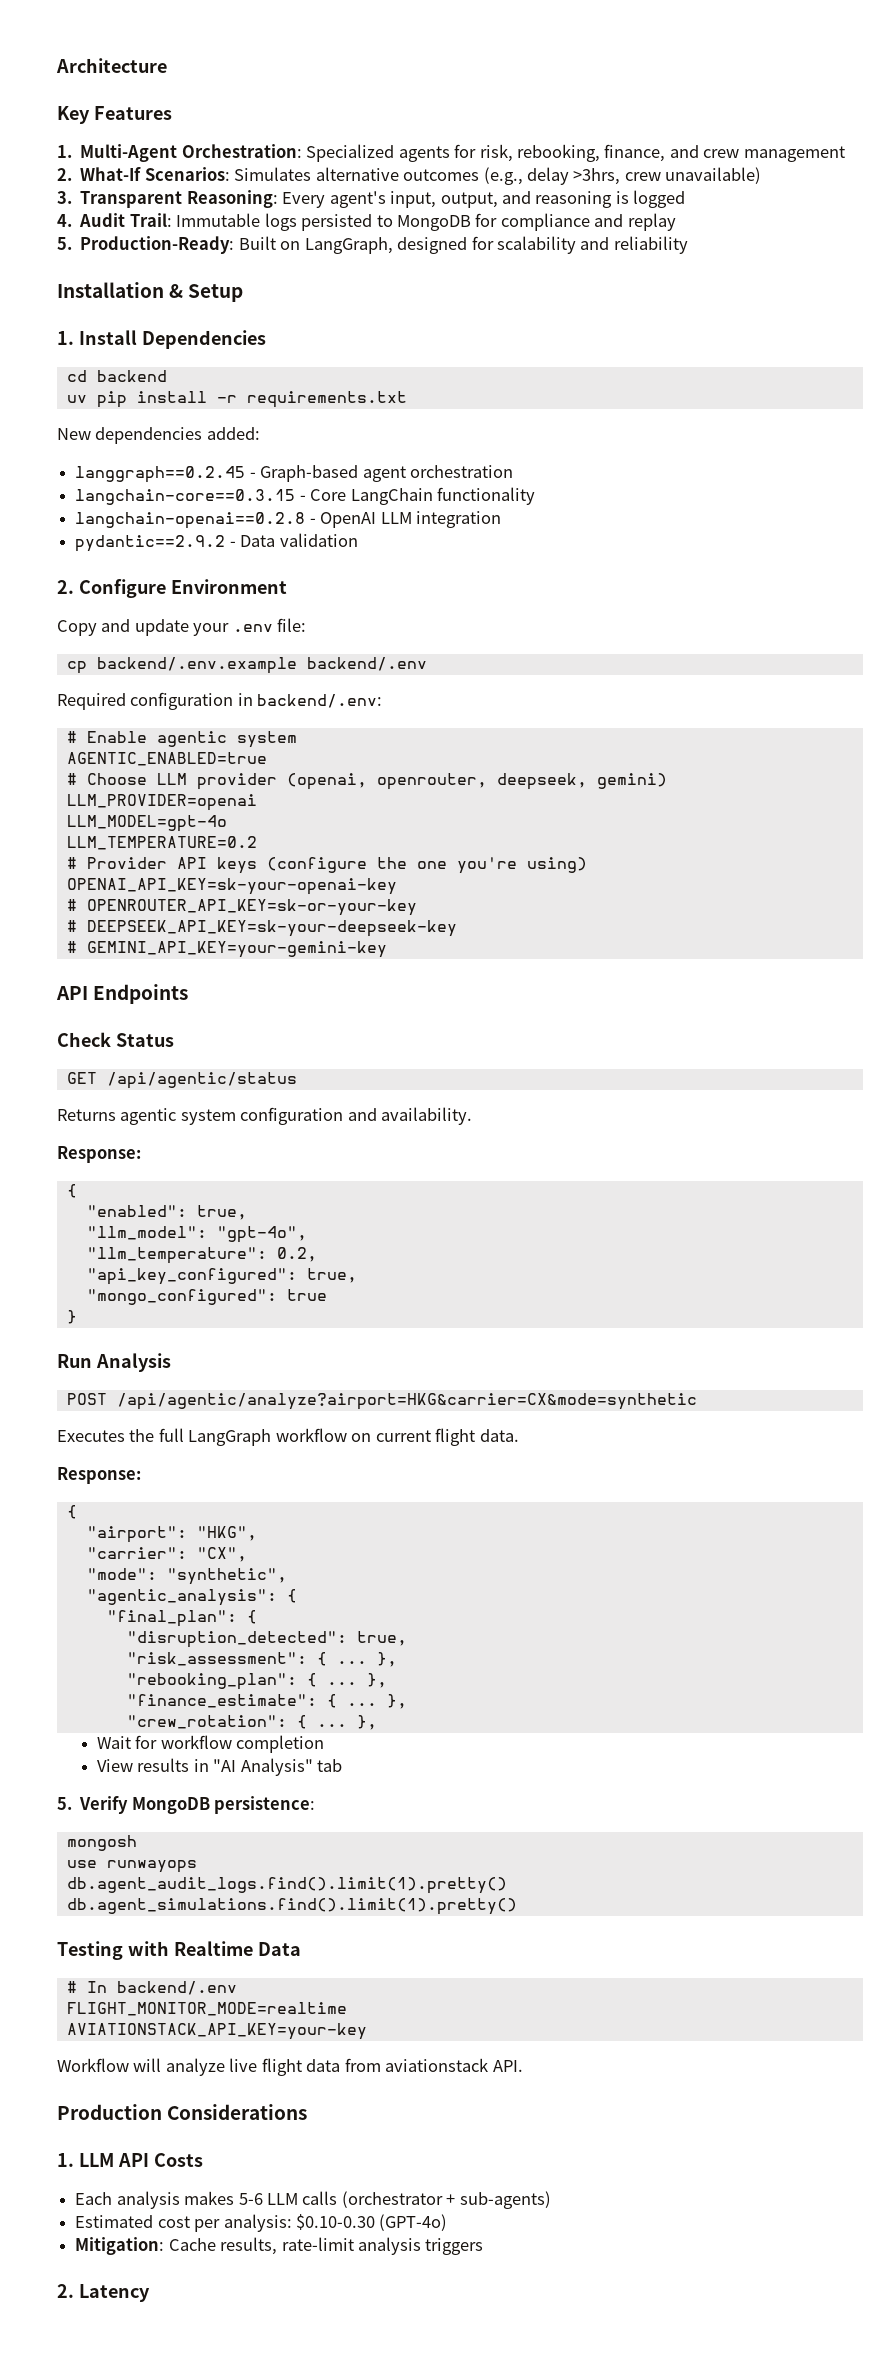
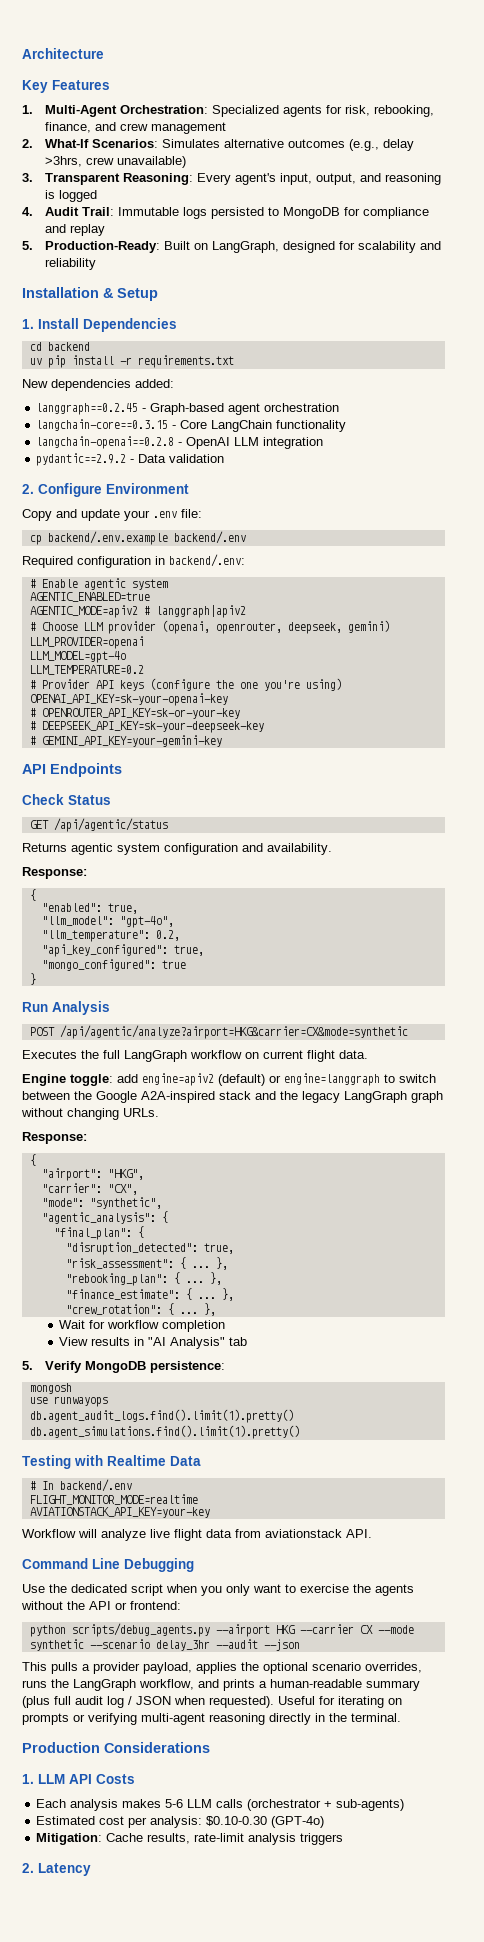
(267, 759) none -> [29,605,246,618] // AGENTIC_MODE=apiv2 # langgraph|apiv2
(519, 1435) none -> [22,1073,436,1086] [22,1091,443,1103] [21,1108,159,1120] // Engine toggle: add engine=apiv2 (default) or engine=langgraph to switch between the Google A2A-inspired stack and the legacy LangGraph graph without changing URLs.
(523, 2066) none -> [22,1558,194,1572] [22,1584,414,1596] [21,1601,181,1610] [29,1623,414,1637] [29,1639,300,1651] [22,1662,422,1674] [22,1679,420,1691] [22,1696,402,1708] [22,1713,401,1725] // Command Line Debugging // Use the dedicated script when you only want to exercise the agents without the API or frontend: // python scripts/debug_agents.py --airport HKG --carrier CX --mode synthetic --scenario delay_3hr --audit --json // This pulls a provider payload, applies the optional scenario overrides, runs the LangGraph workflow, and prints a human-readable summary (plus full audit log / JSON when requested). Useful for iterating on prompts or verifying multi-agent reasoning directly in the terminal.

